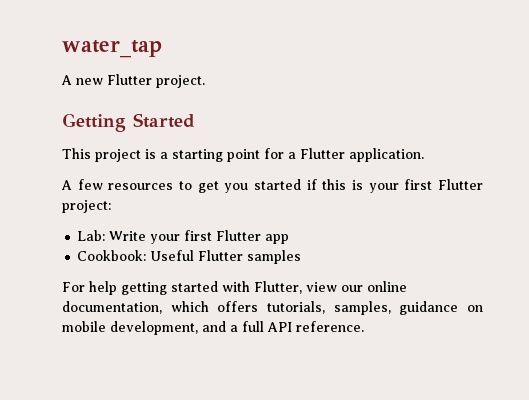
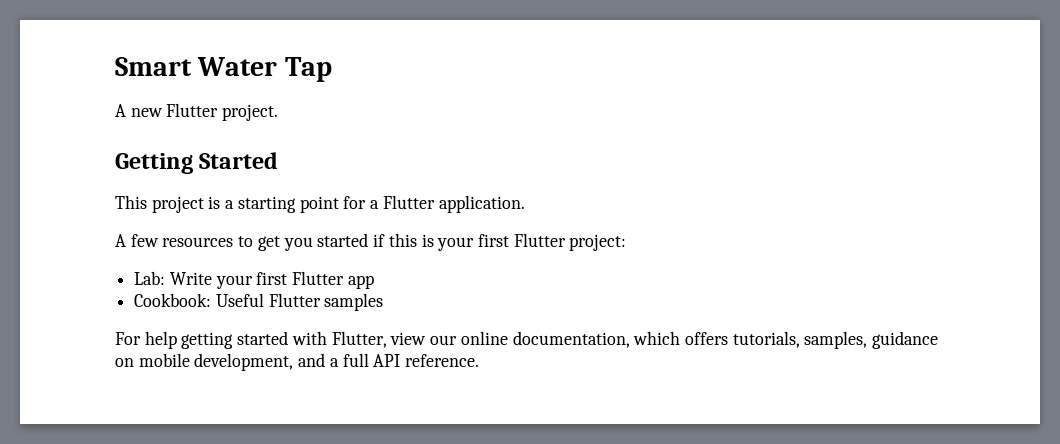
[62,40,162,58] water_tap -> [115,57,332,82] Smart Water Tap

